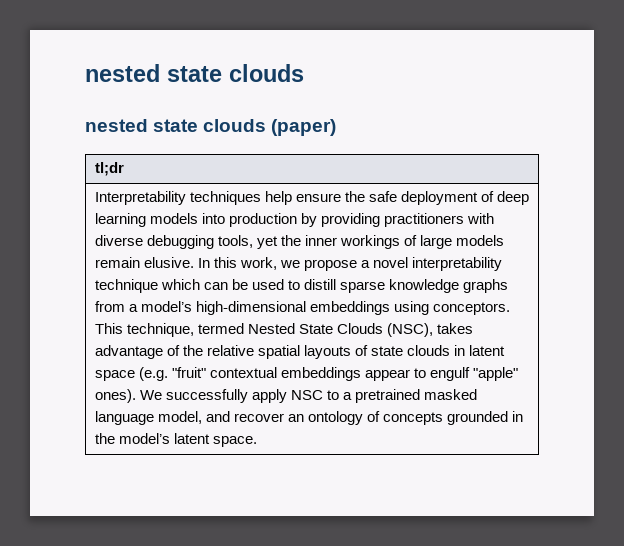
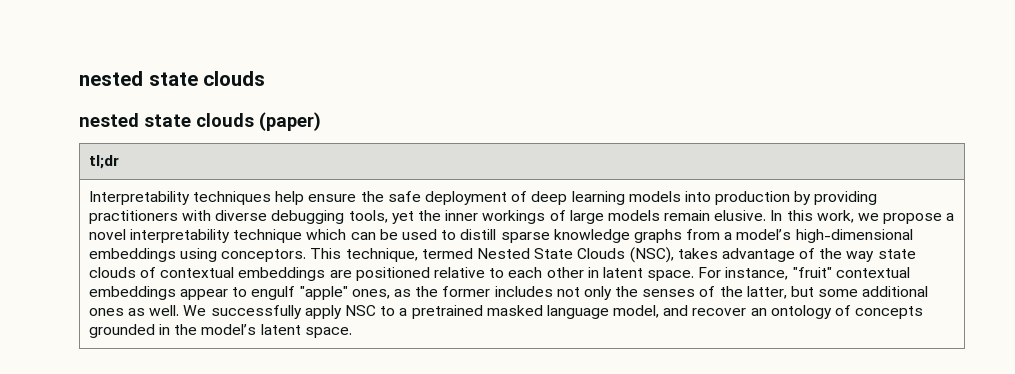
[206,345,506,359] [94,367,168,381] relative spatial layouts of state clouds in latent space (e.g. -> [846,249,916,262] [88,267,789,281] way state clouds of contextual embeddings are positioned relative to each other in latent space. For instance,
[94,389,136,403] ones). -> [351,286,929,300] [88,305,180,316] ones, as the former includes not only the senses of the latter, but some additional ones as well.

